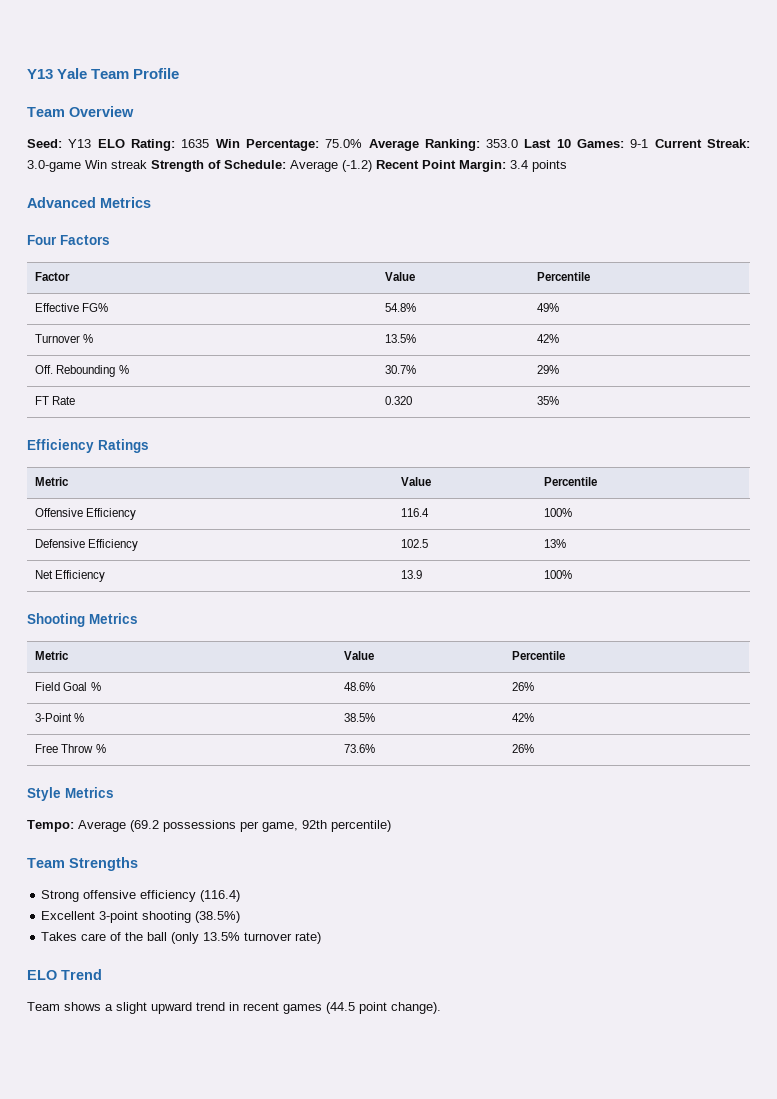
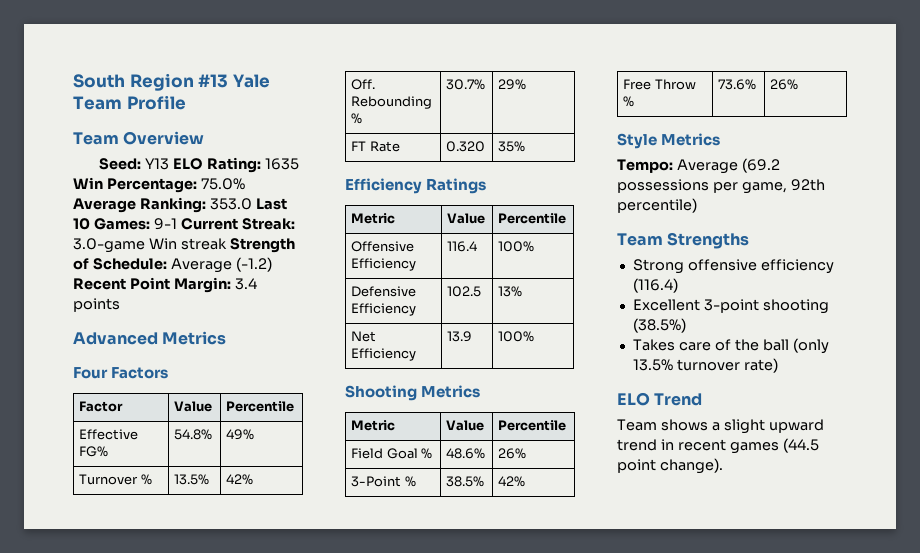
[27,69,53,79] Y13 -> [73,73,229,91] South Region #13

